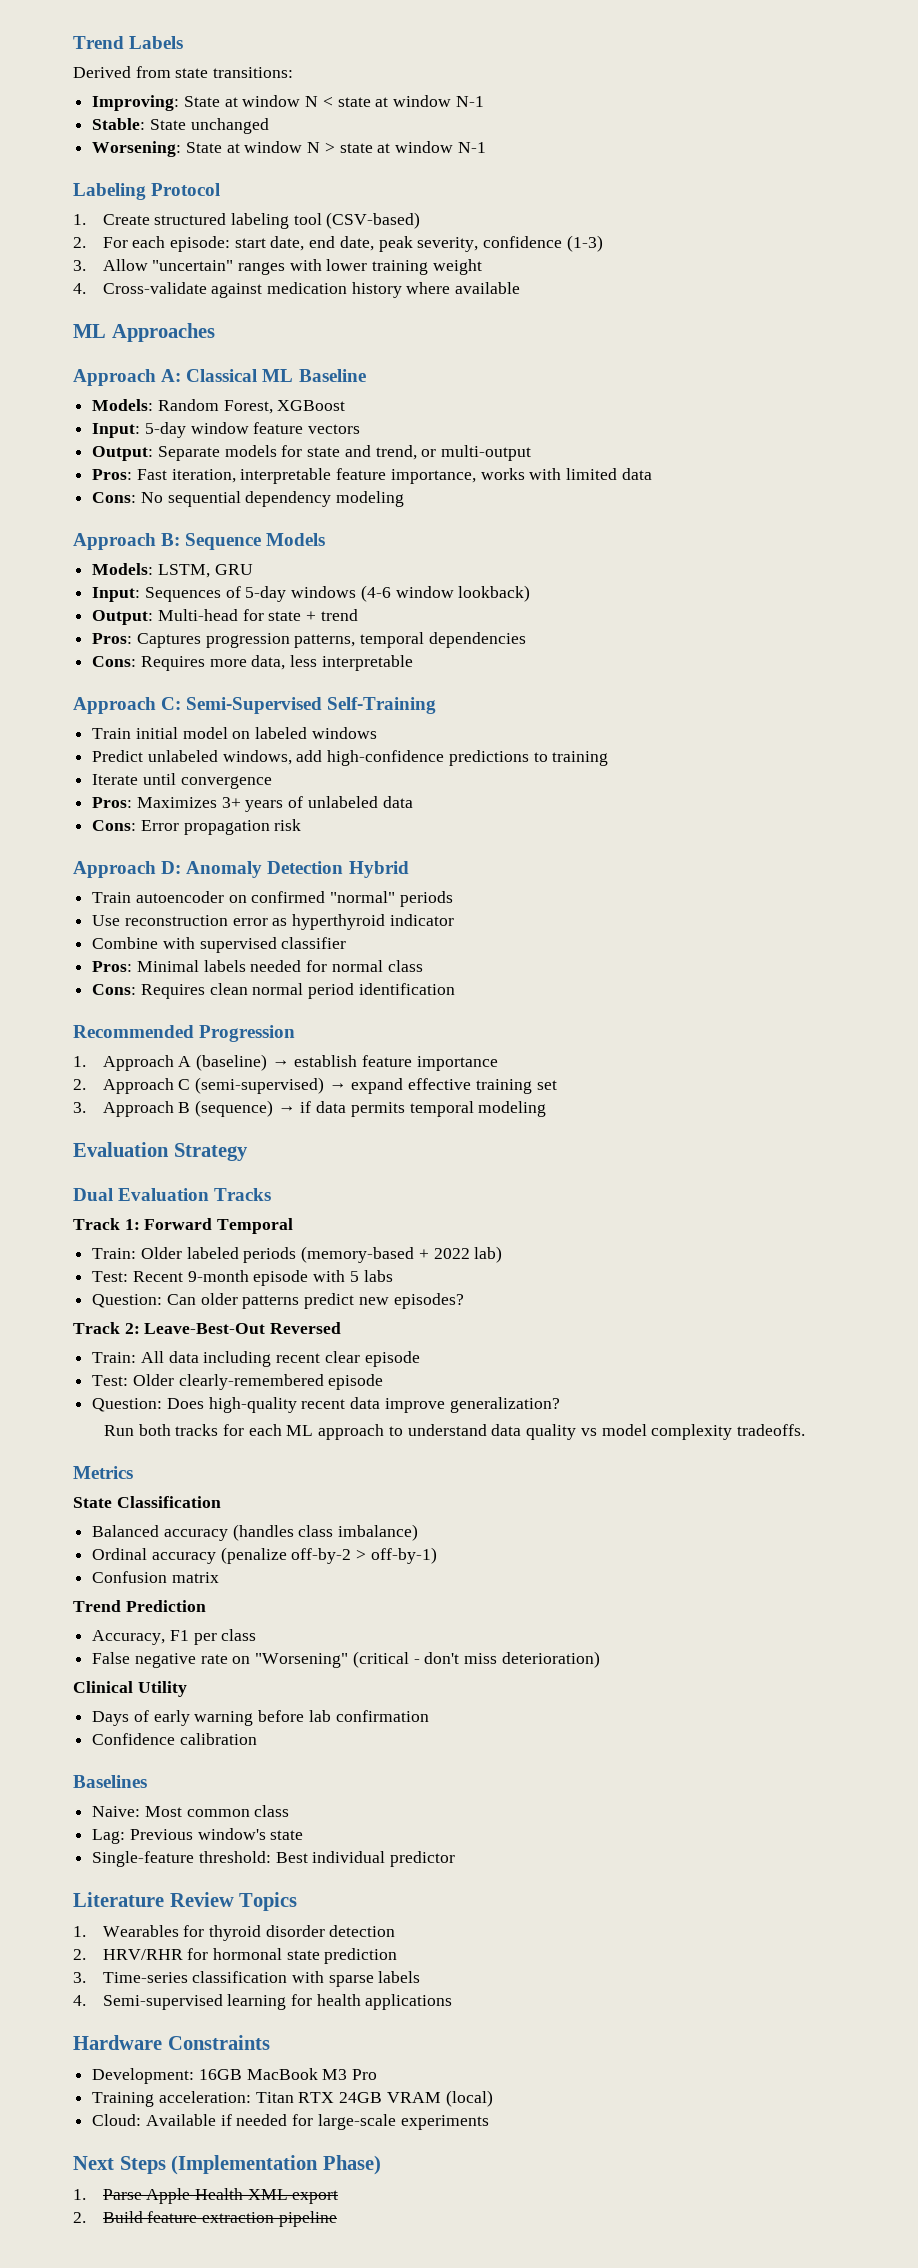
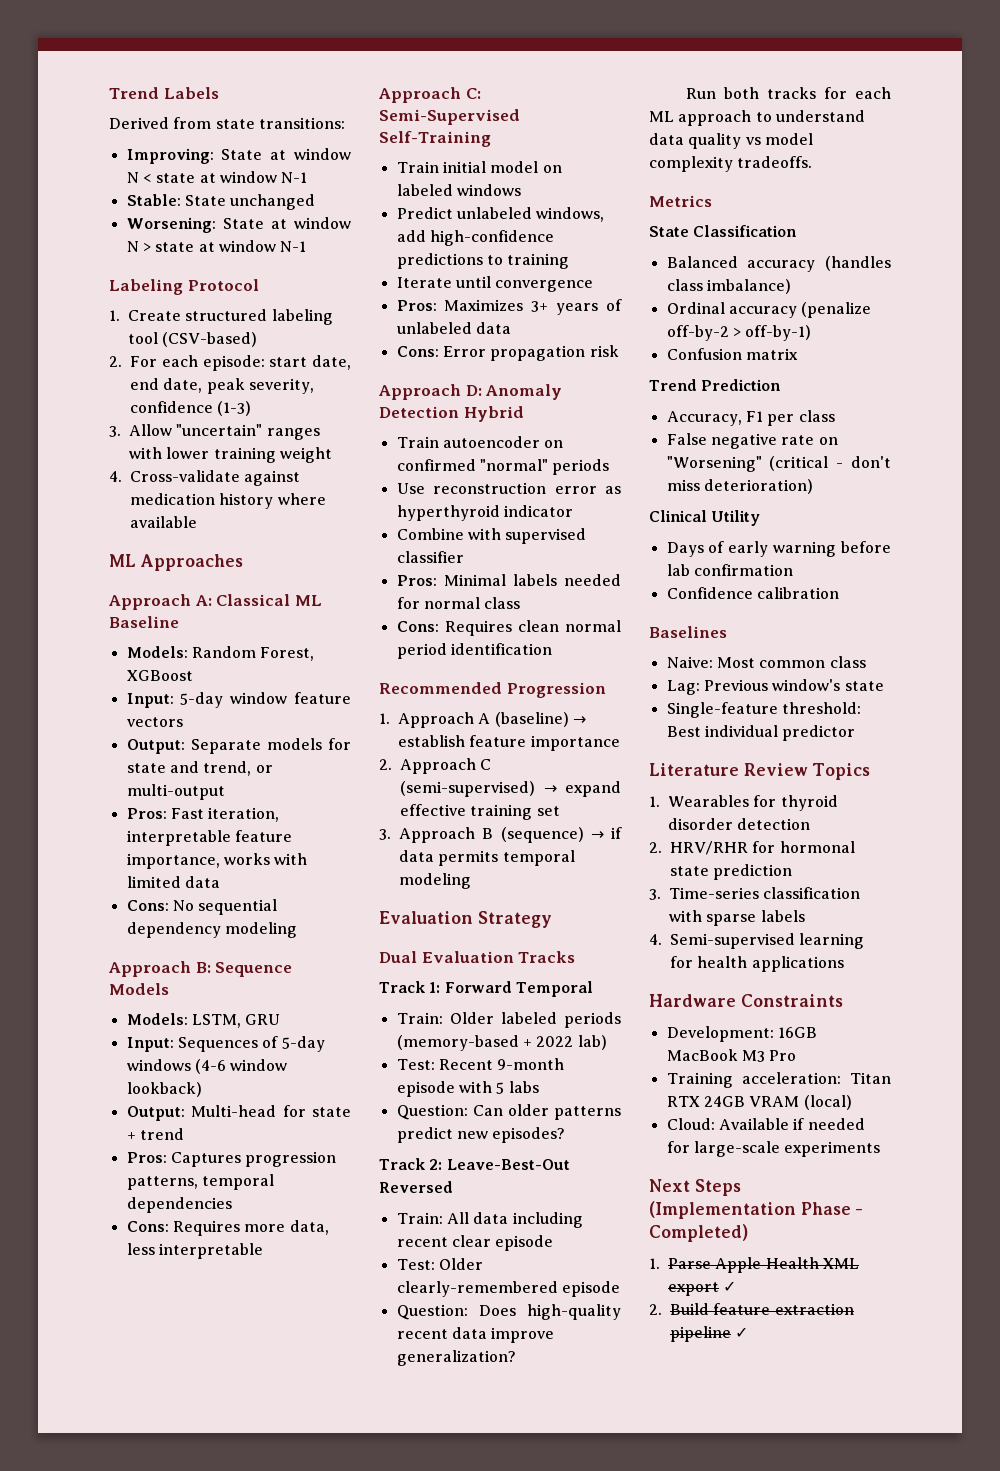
[322,2155,381,2175] Phase) -> [800,1202,864,1215] [649,1224,748,1242] Phase - Completed)
(339, 2197) none -> [723,1281,737,1292] ✓
(337, 2219) none -> [735,1327,749,1338] ✓

